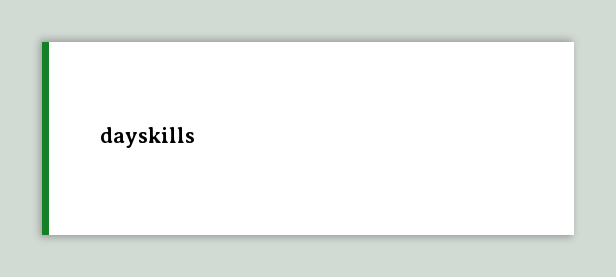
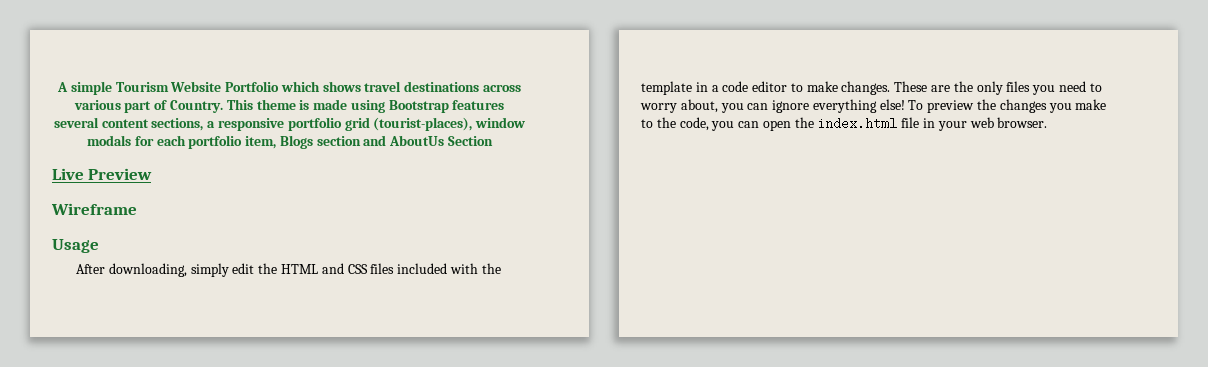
[100,127,195,148] dayskills -> [56,81,522,95] [73,99,505,113] [53,117,526,131] [86,135,494,149] [52,168,153,180] [51,203,137,215] [52,239,99,253] [76,263,501,277] [641,81,1102,95] [640,99,1107,113] [641,117,1048,131] A simple Tourism Website Portfolio which shows travel destinations across various part of Country. This theme is made using Bootstrap features several content sections, a responsive portfolio grid (tourist-places), window modals for each portfolio item, Blogs section and AboutUs Section // Live Preview // Wireframe // Usage // After downloading, simply edit the HTML and CSS files included with the template in a code editor to make changes. These are the only files you need to worry about, you can ignore everything else! To preview the changes you make to the code, you can open the index.html file in your web browser.

